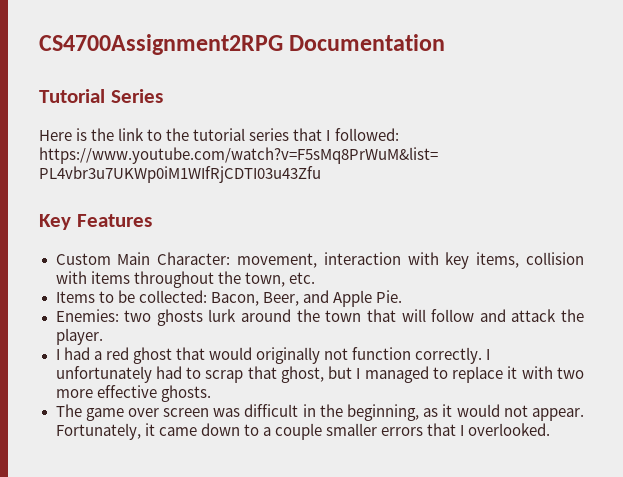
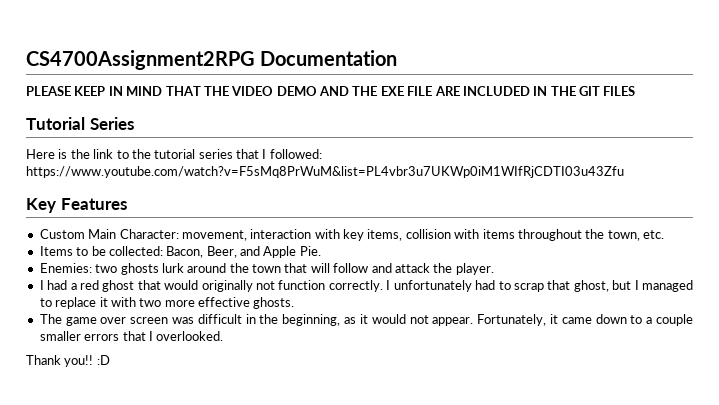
(446, 42) none -> [26,86,636,96] // PLEASE KEEP IN MIND THAT THE VIDEO DEMO AND THE EXE FILE ARE INCLUDED IN THE GIT FILES
(551, 429) none -> [26,355,110,367] // Thank you!! :D

